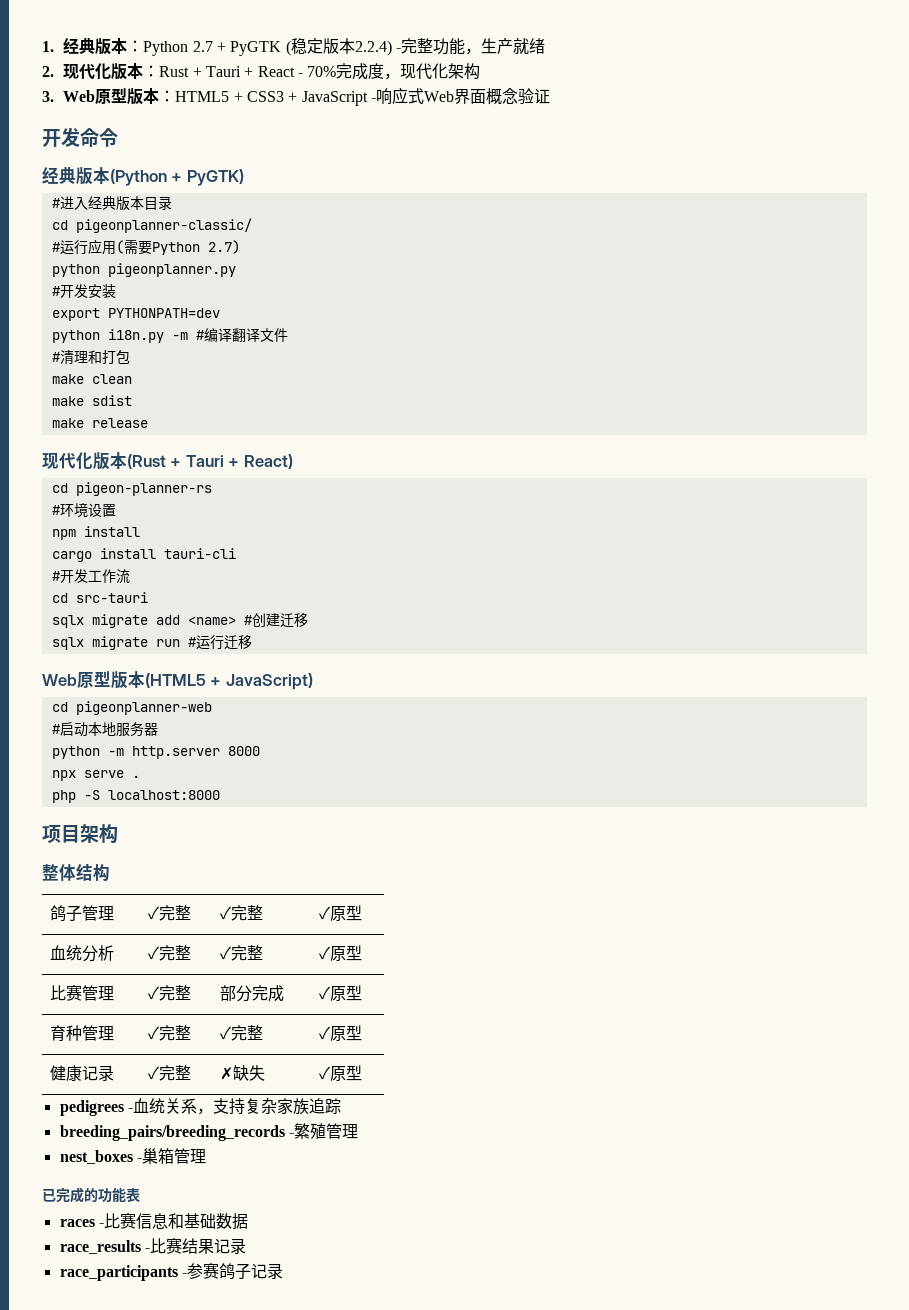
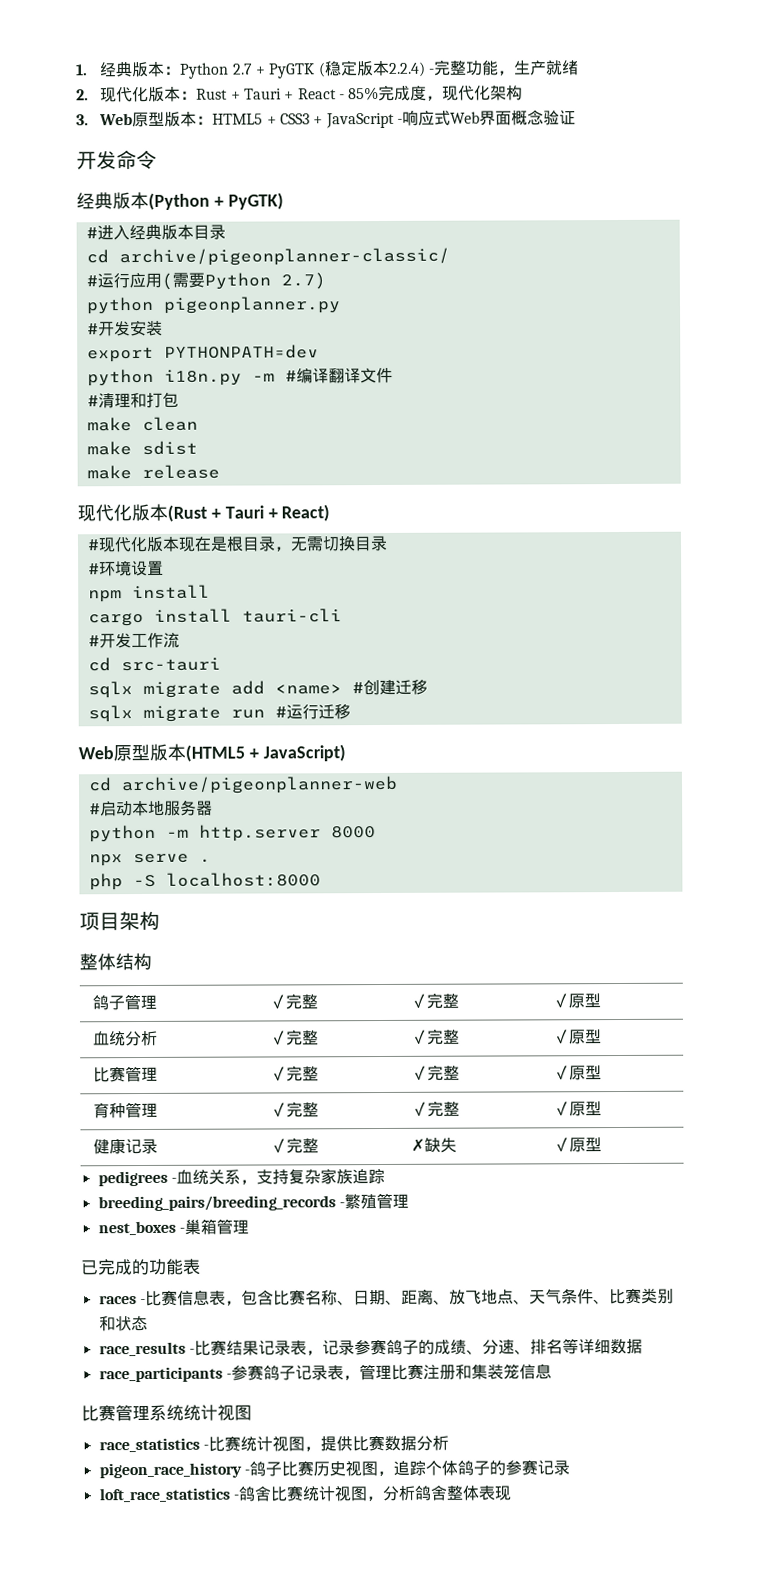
[307,66,337,77] 70% -> [348,86,380,101] 85%
[75,218,252,233] pigeonplanner-classic/ -> [118,247,450,267] archive/pigeonplanner-classic/
[51,482,212,496] cd pigeon-planner-rs -> [86,535,388,553] #现代化版本现在是根目录，无需切换目录
[75,701,212,715] pigeonplanner-web -> [120,775,398,795] archive/pigeonplanner-web
[220,985,285,1002] 部分完成 -> [410,1064,460,1081] ✓完整
[167,1213,248,1230] 和基础数据 -> [208,1287,674,1306] [98,1315,148,1332] 表，包含比赛名称、日期、距离、放飞地点、天气条件、比赛类别和状态
(246, 1246) none -> [289,1338,643,1356] 表，记录参赛鸽子的成绩、分速、排名等详细数据
(283, 1271) none -> [326,1363,552,1381] [81,1404,252,1422] [98,1434,449,1453] [98,1459,570,1479] [98,1484,512,1503] 表，管理比赛注册和集装笼信息 // 比赛管理系统统计视图 // race_statistics -比赛统计视图，提供比赛数据分析 // pigeon_race_history -鸽子比赛历史视图，追踪个体鸽子的参赛记录 // loft_race_statistics -鸽舍比赛统计视图，分析鸽舍整体表现

